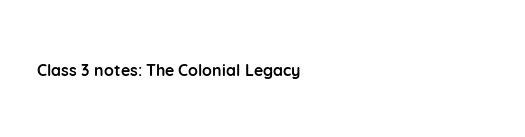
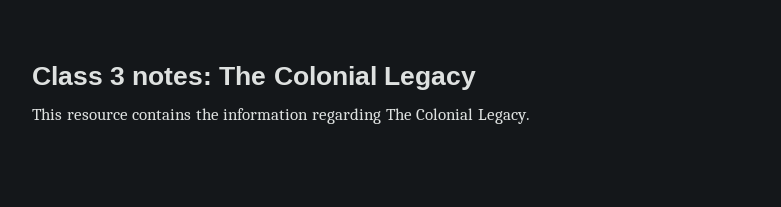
(300, 71) none -> [32,108,530,124] // This resource contains the information regarding The Colonial Legacy.

